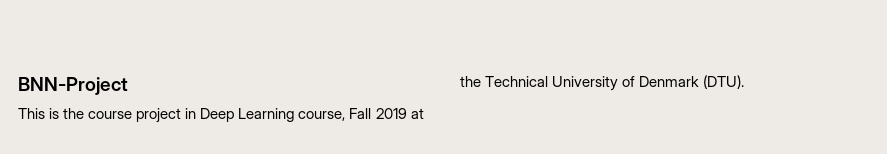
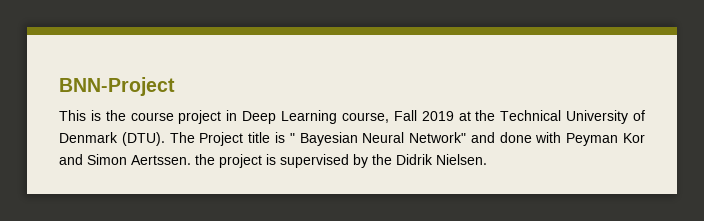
(745, 82) none -> [169,132,645,146] [59,154,487,168] The Project title is " Bayesian Neural Network" and done with Peyman Kor and Simon Aertssen. the project is supervised by the Didrik Nielsen.

